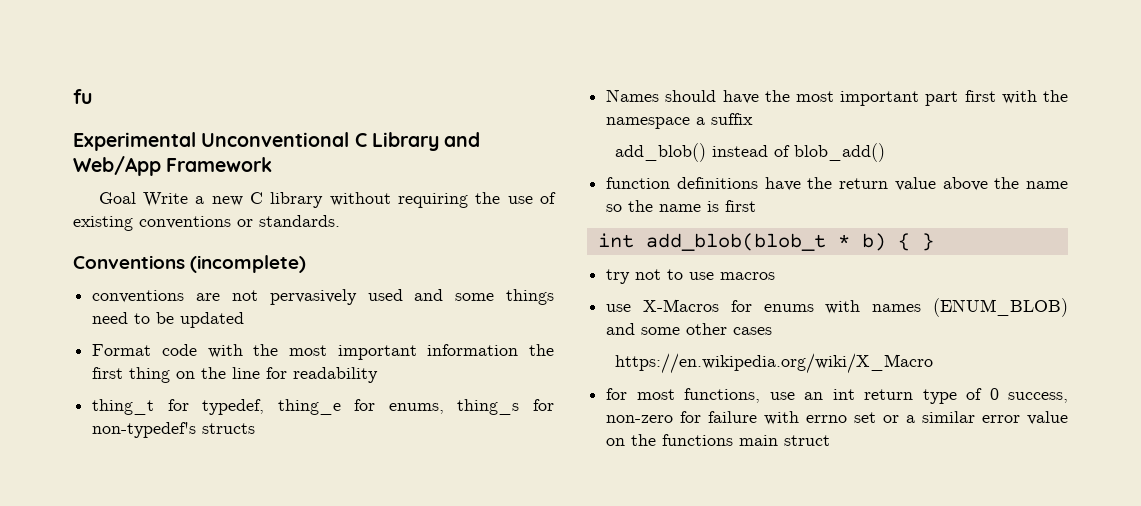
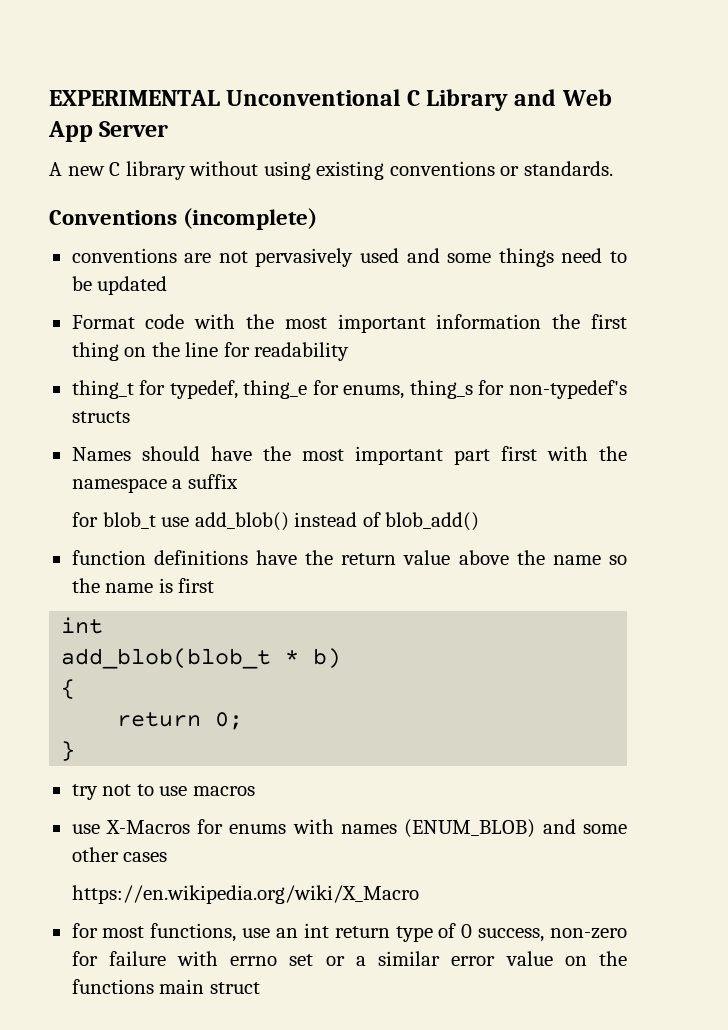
[73,89,92,104] [73,132,196,151] fu // Experimental -> [49,90,220,106] EXPERIMENTAL
[73,156,273,176] [98,192,556,208] Web/App Framework // Goal Write a new C library without requiring the use of -> [561,89,612,106] [48,121,169,142] [49,161,311,180] Web App Server // A new C library without using
(754, 119) none -> [72,512,190,529] for blob_t use
(634, 240) none -> (104, 625) //
(886, 242) none -> (342, 658) //
(910, 242) none -> [117,712,244,730] // return 0; //

